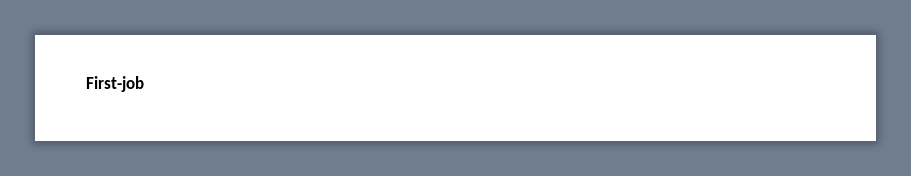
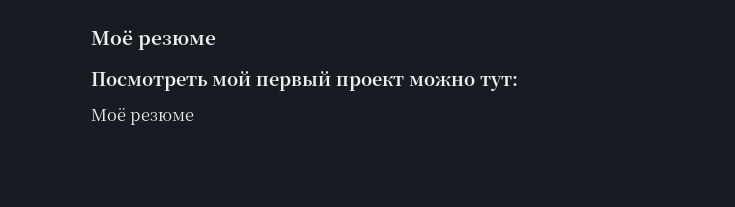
[86,76,144,92] First-job -> [91,30,217,50] [91,71,518,91] [91,108,195,125] Моё резюме // Посмотреть мой первый проект можно тут: // Моё резюме

